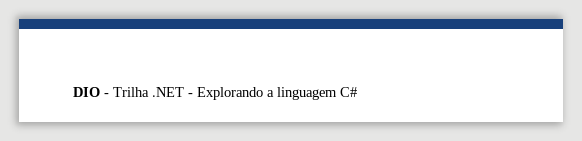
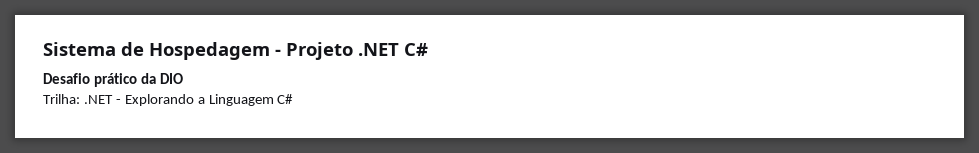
(73, 92) none -> [43,42,428,60] [43,73,156,87] Sistema de Hospedagem - Projeto .NET C# // Desafio prático da
[104,87,149,97] - Trilha -> [43,94,80,104] // Trilha:
[277,87,337,100] linguagem -> [208,94,274,106] Linguagem

